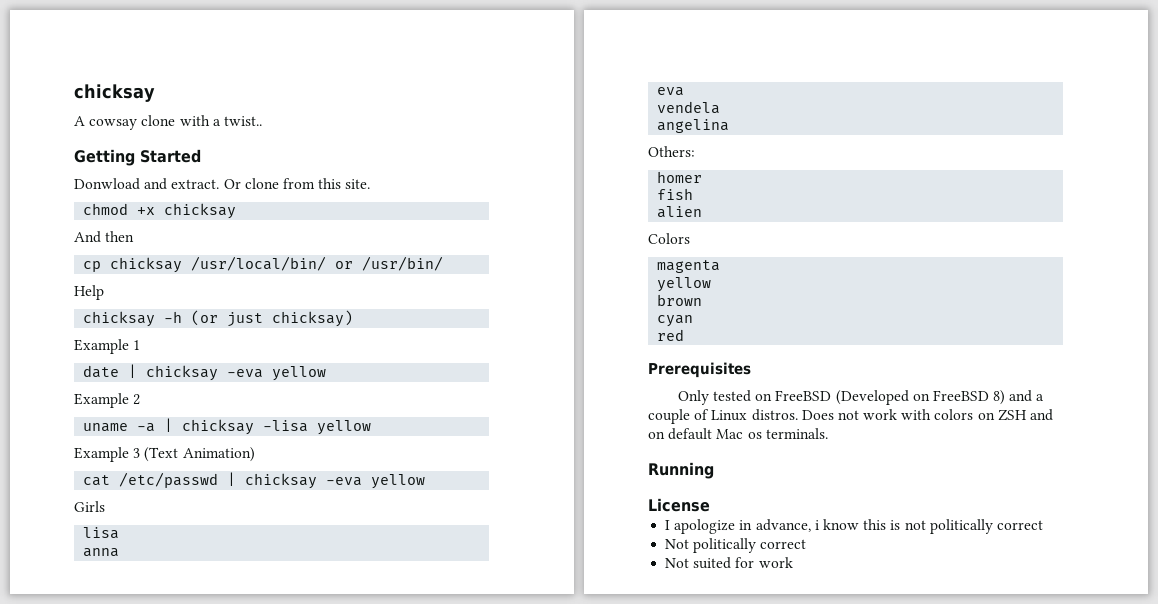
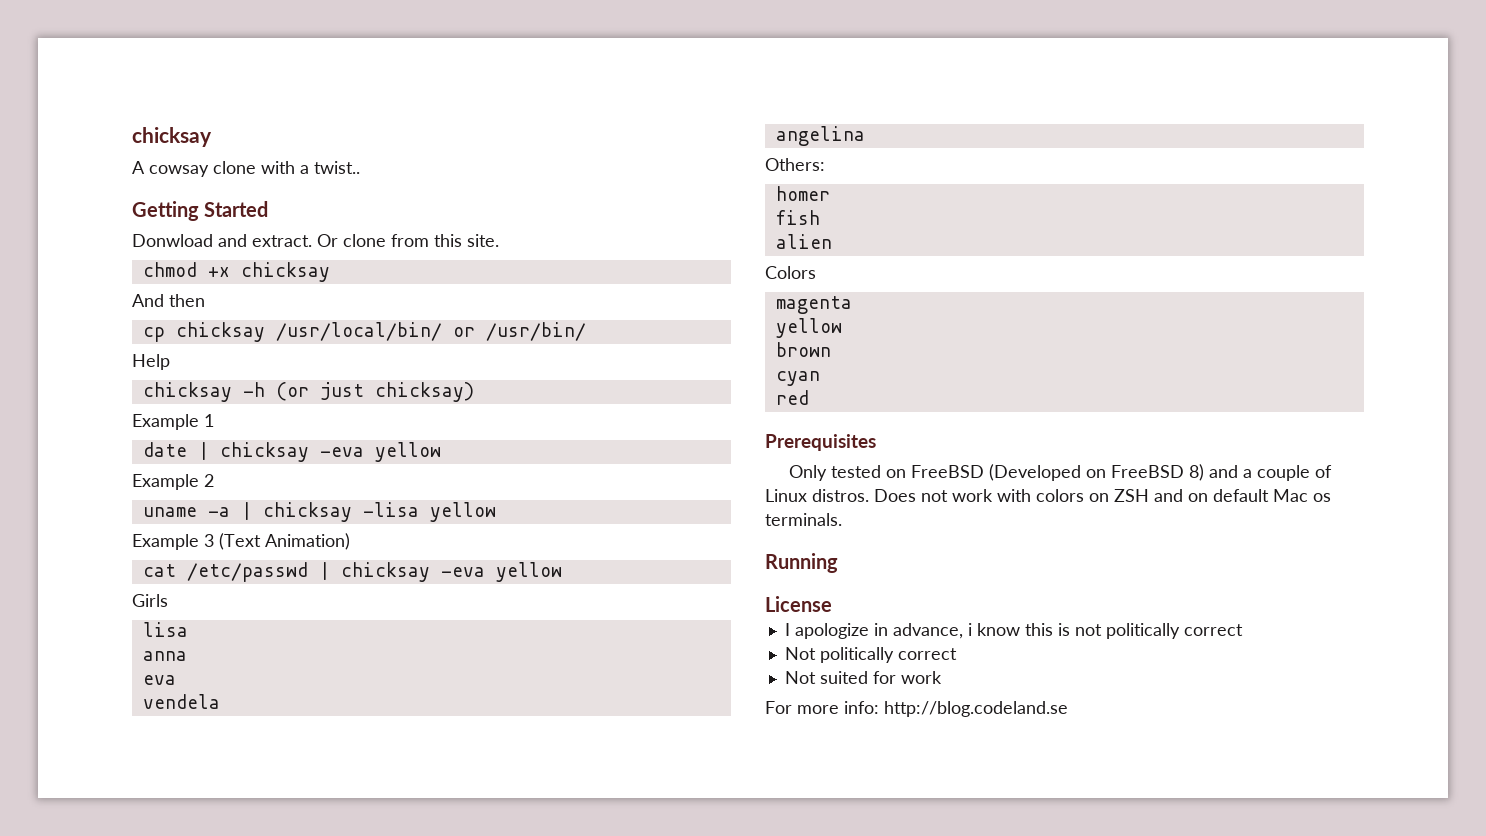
(793, 562) none -> [765,701,1068,717] // For more info: http://blog.codeland.se

